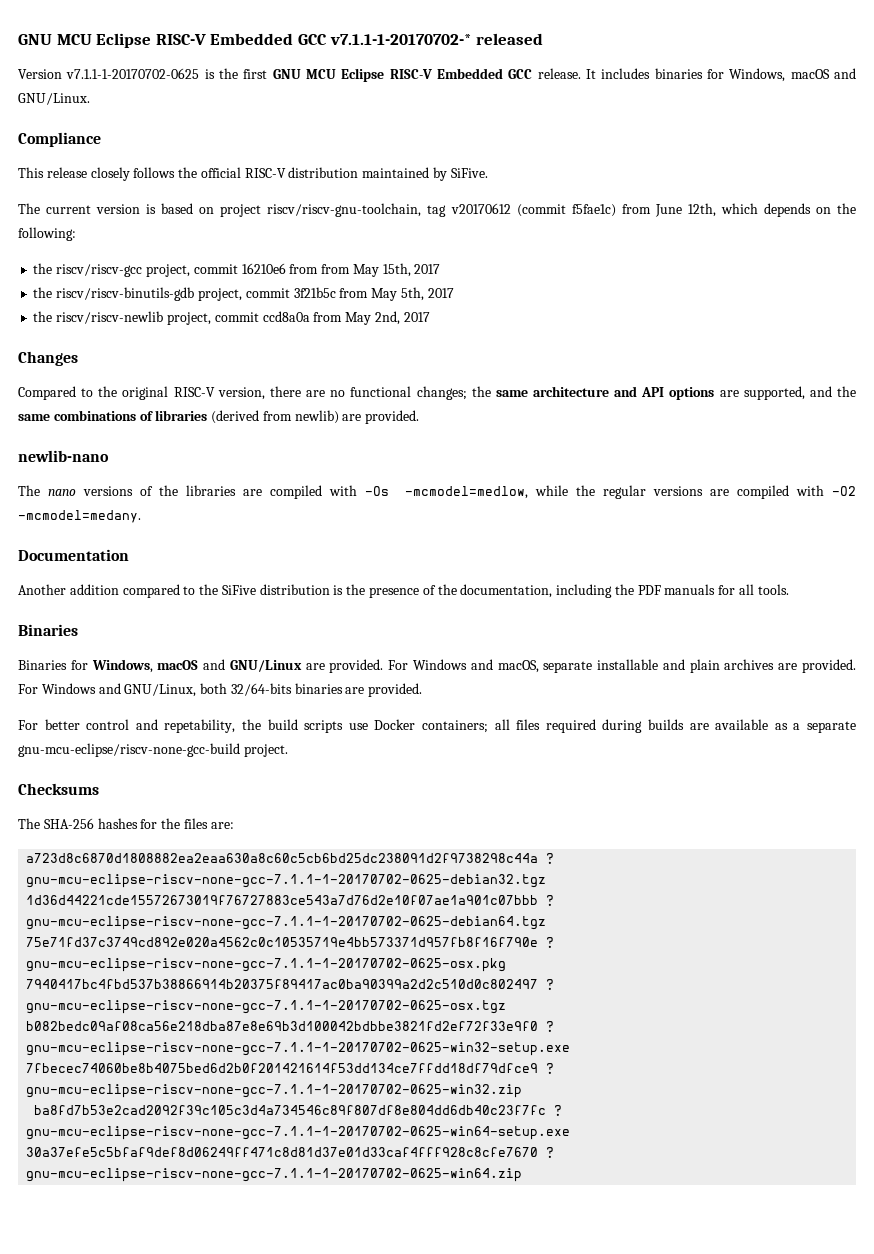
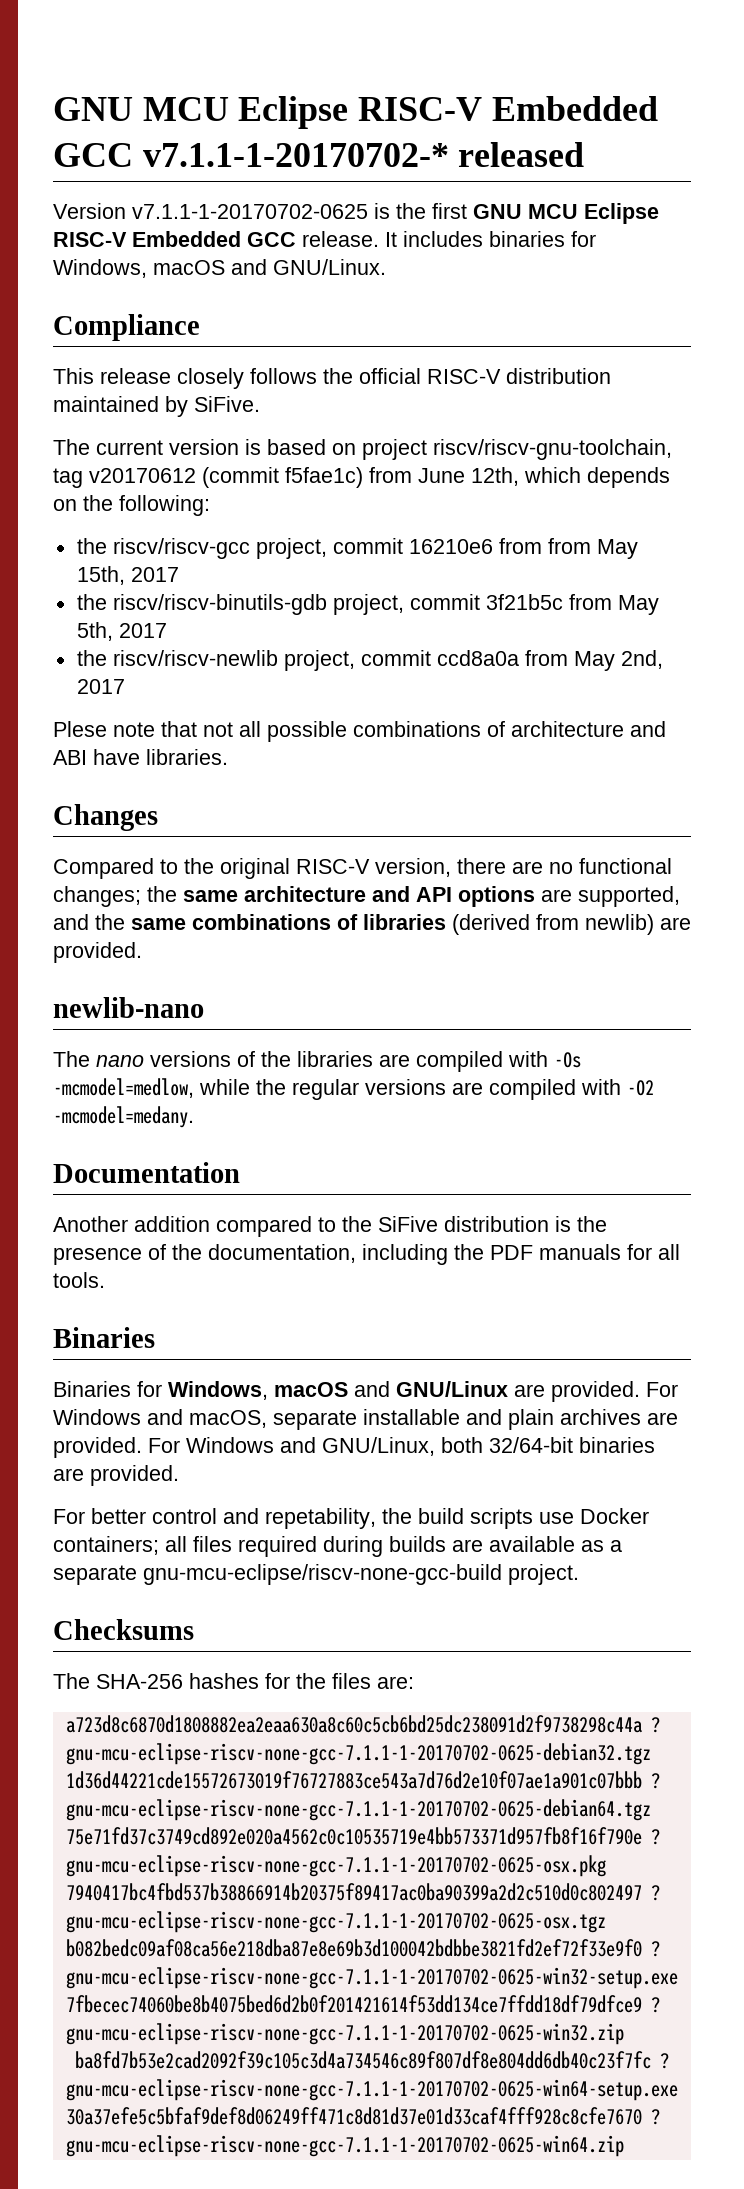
(430, 317) none -> [53,721,666,742] [53,749,228,765] // Plese note that not all possible combinations of architecture and ABI have libraries.
[230,683,292,696] 32/64-bits -> [489,1437,573,1453] 32/64-bit

